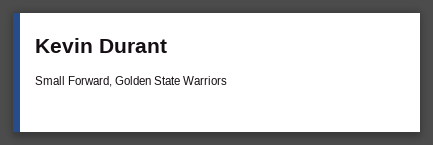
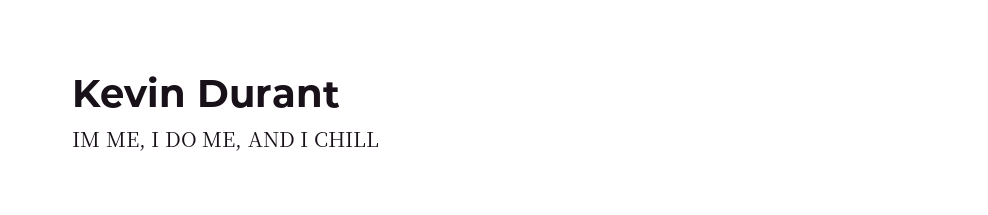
[35,76,228,87] Small Forward, Golden State Warriors -> [72,132,379,151] IM ME, I DO ME, AND I CHILL

